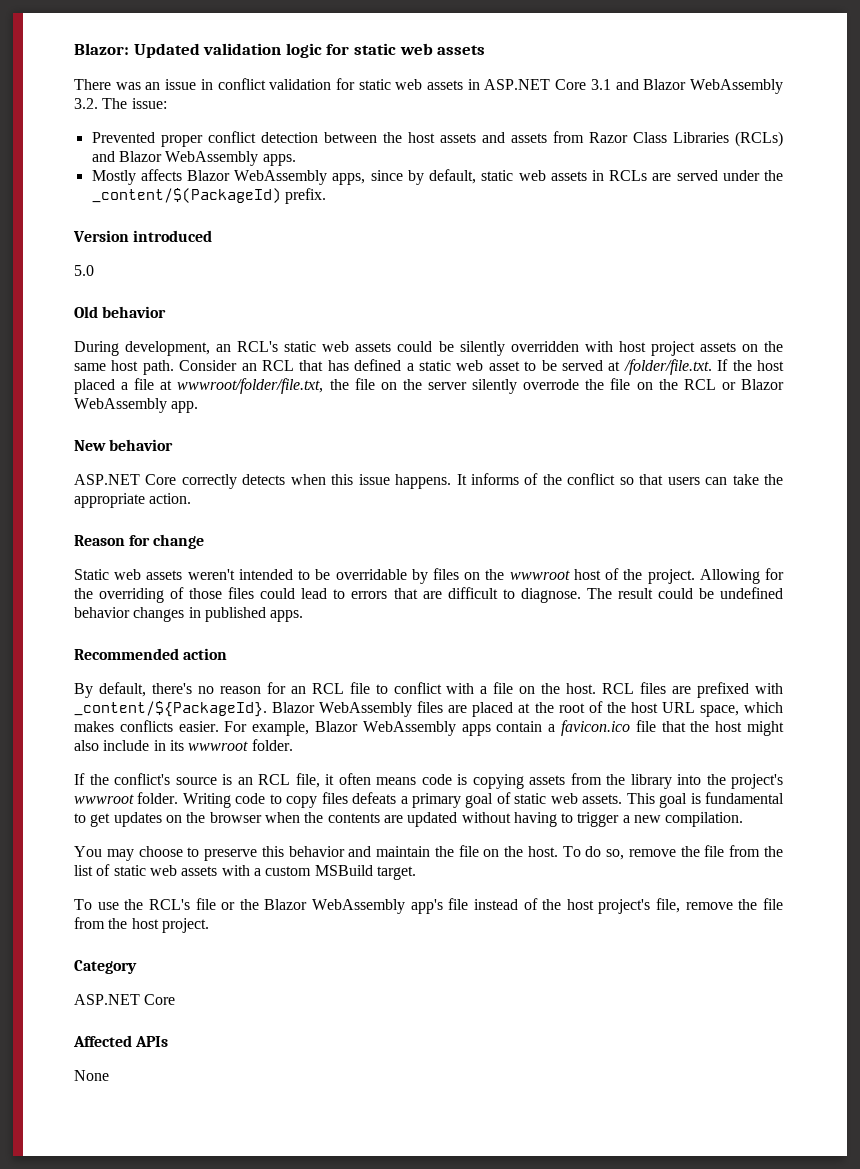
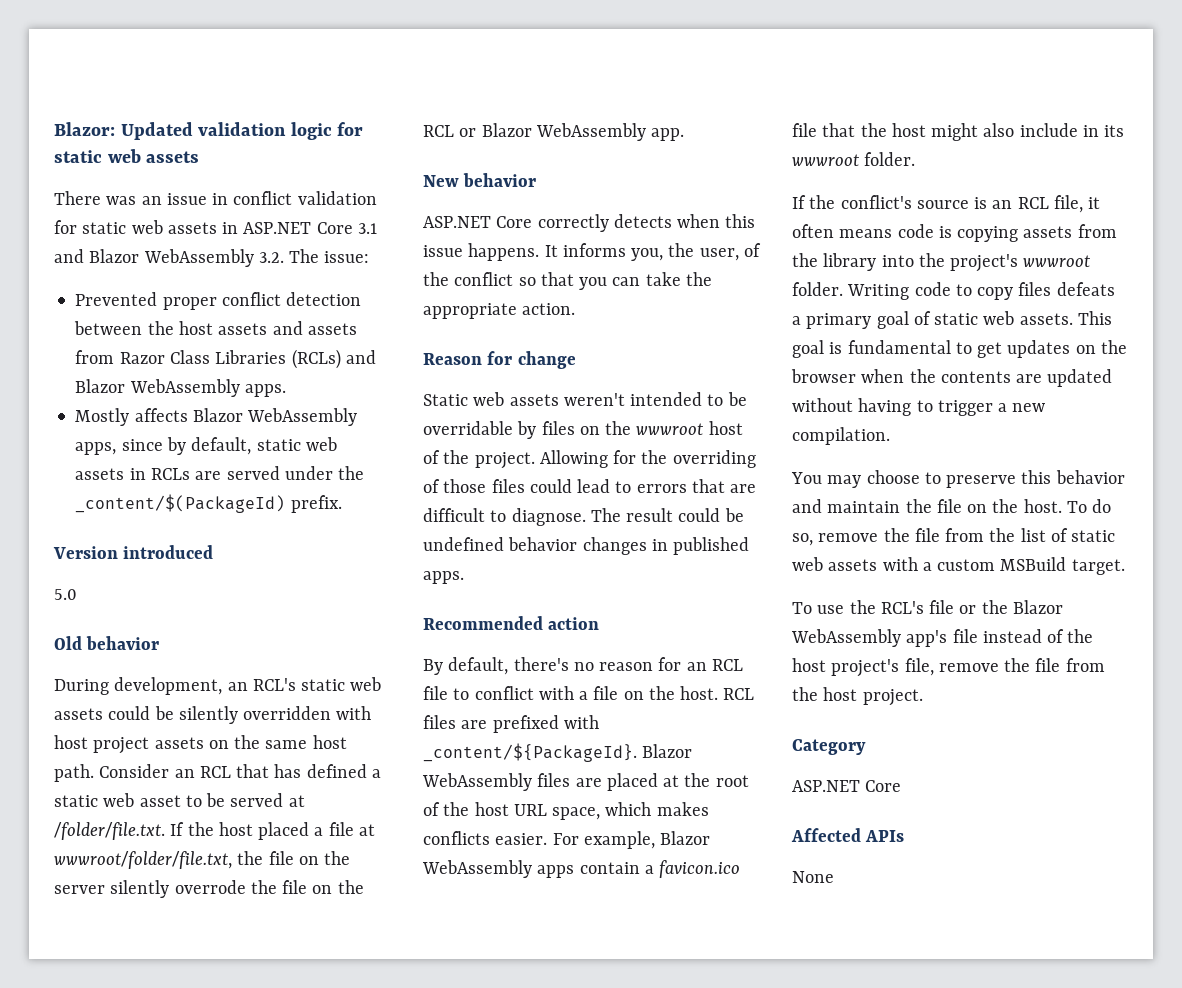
(519, 479) none -> [631,243,739,261] you, the user,
[667,477,700,485] users -> [579,277,608,290] you

